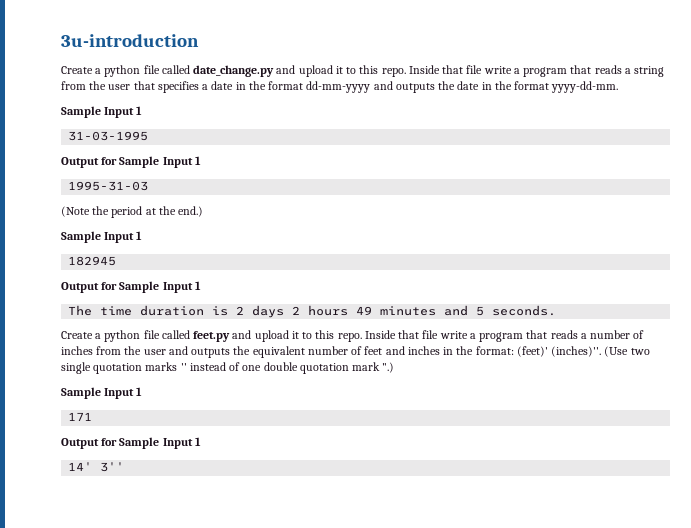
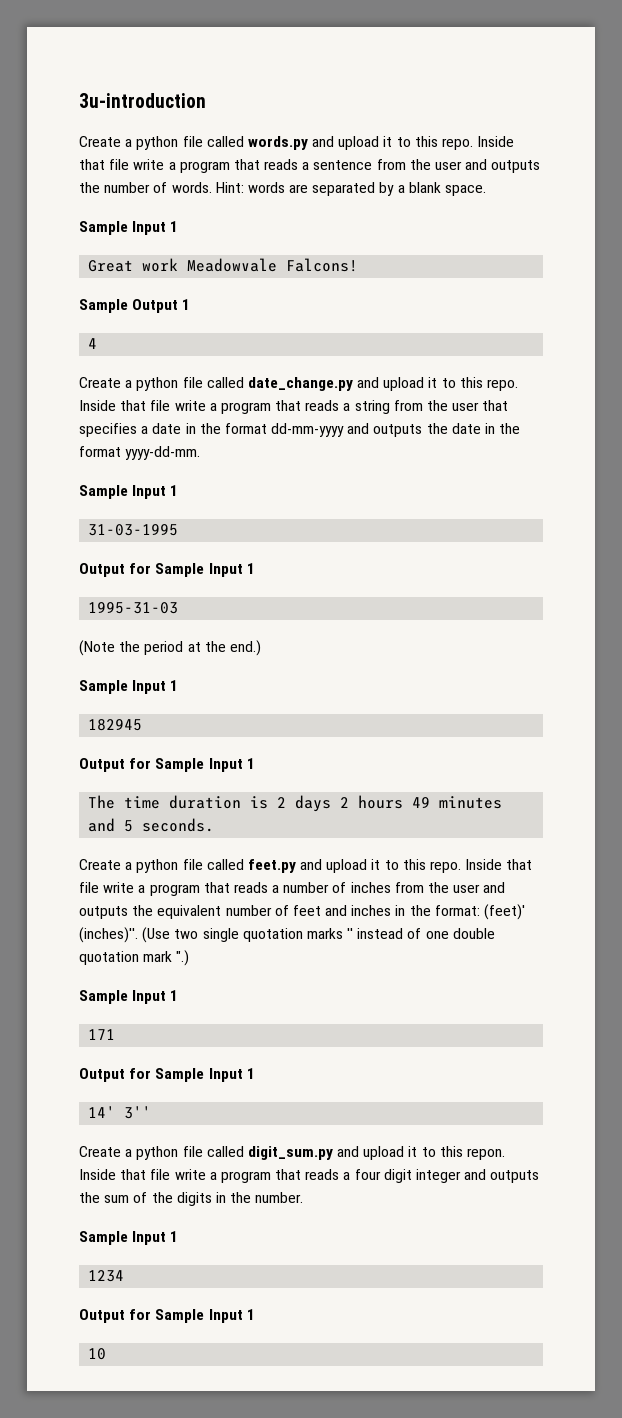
(199, 40) none -> [79,136,515,150] [79,159,541,173] [79,182,487,196] [79,221,179,235] [88,258,359,272] [79,299,191,313] [88,338,98,349] // Create a python file called words.py and upload it to this repo. Inside that file write a program that reads a sentence from the user and outputs the number of words. Hint: words are separated by a blank space. // Sample Input 1 // Great work Meadowvale Falcons! // Sample Output 1 // 4
(125, 467) none -> [79,1146,506,1160] [79,1169,540,1183] [79,1192,304,1206] [79,1231,179,1245] [88,1270,125,1282] [79,1309,255,1323] [88,1348,107,1360] // Create a python file called digit_sum.py and upload it to this repon. Inside that file write a program that reads a four digit integer and outputs the sum of the digits in the number. // Sample Input 1 // 1234 // Output for Sample Input 1 // 10

